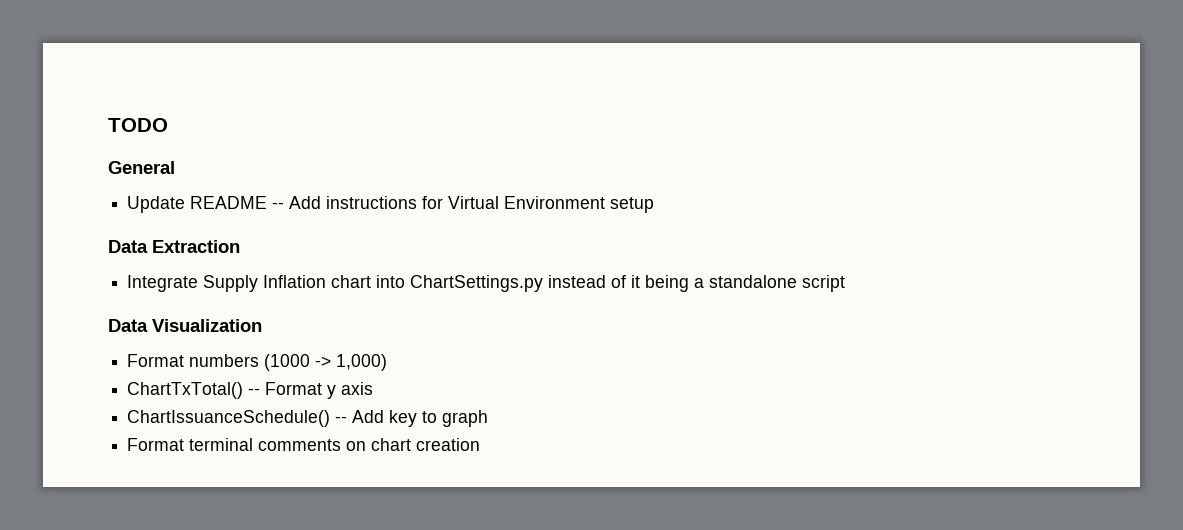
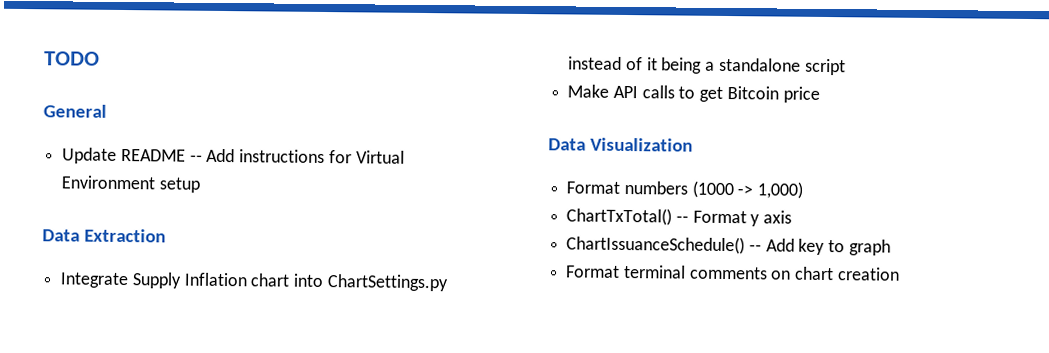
(846, 283) none -> [567,84,820,103] // Make API calls to get Bitcoin price

